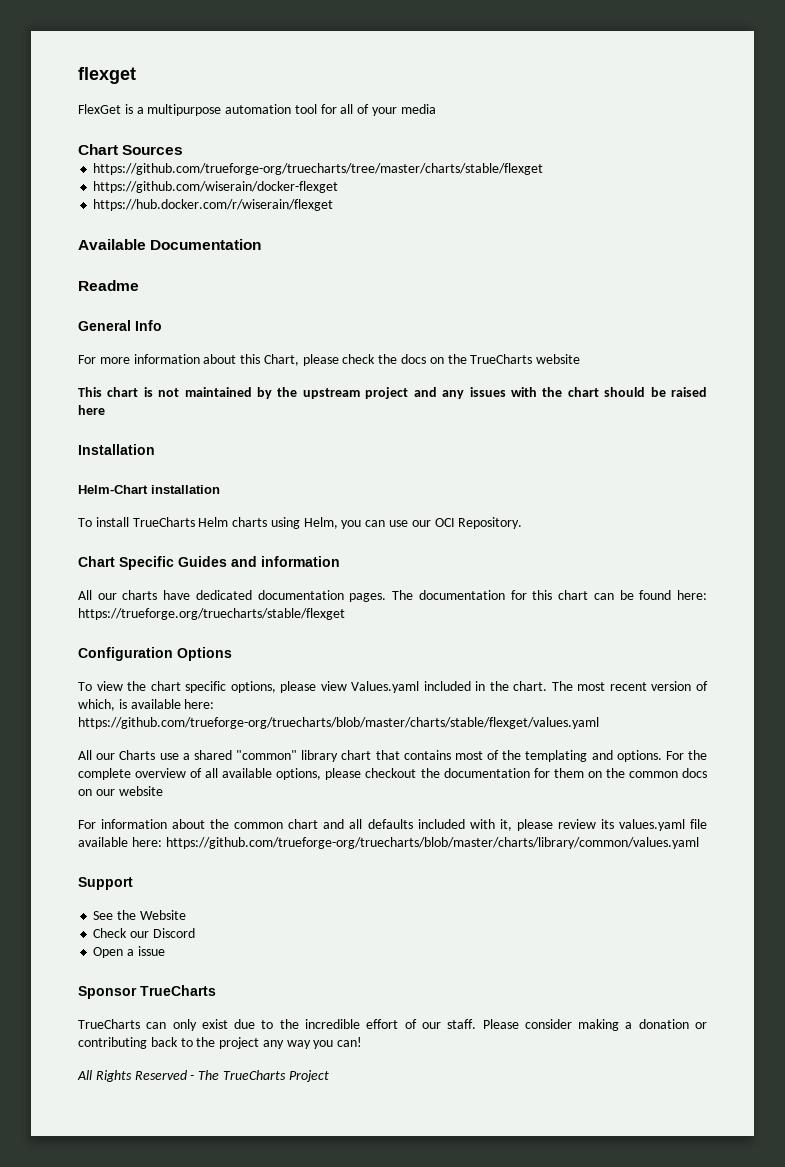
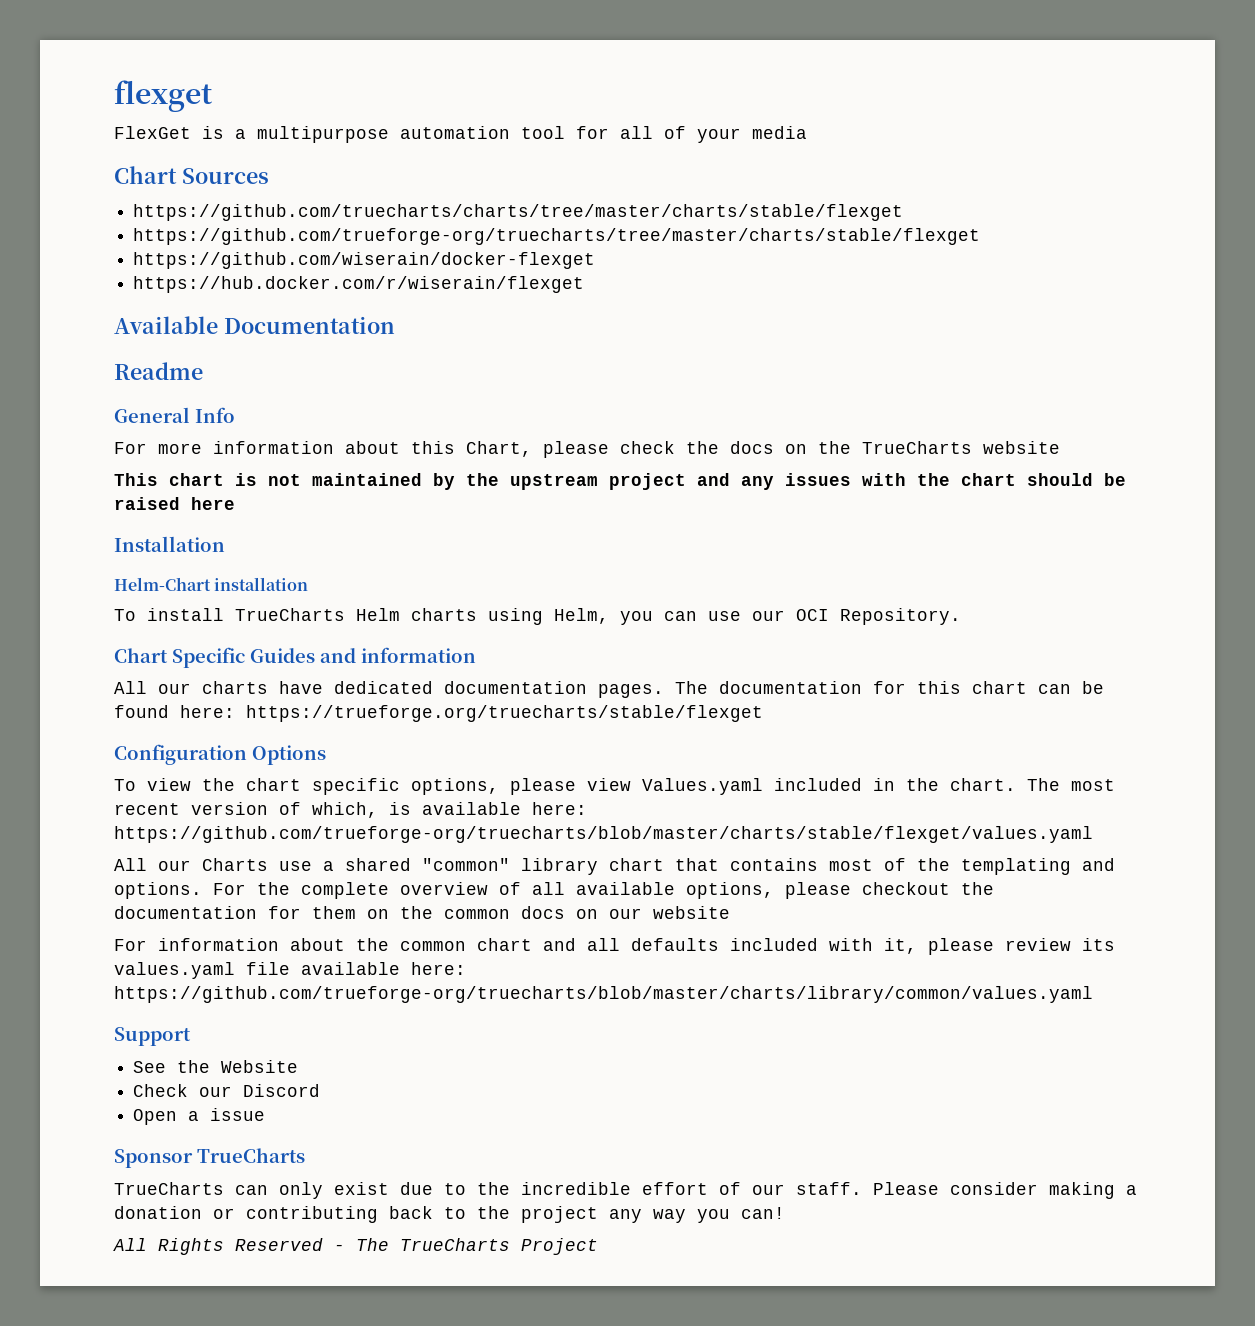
(184, 150) none -> [133,204,904,221] // https://github.com/truecharts/charts/tree/master/charts/stable/flexget

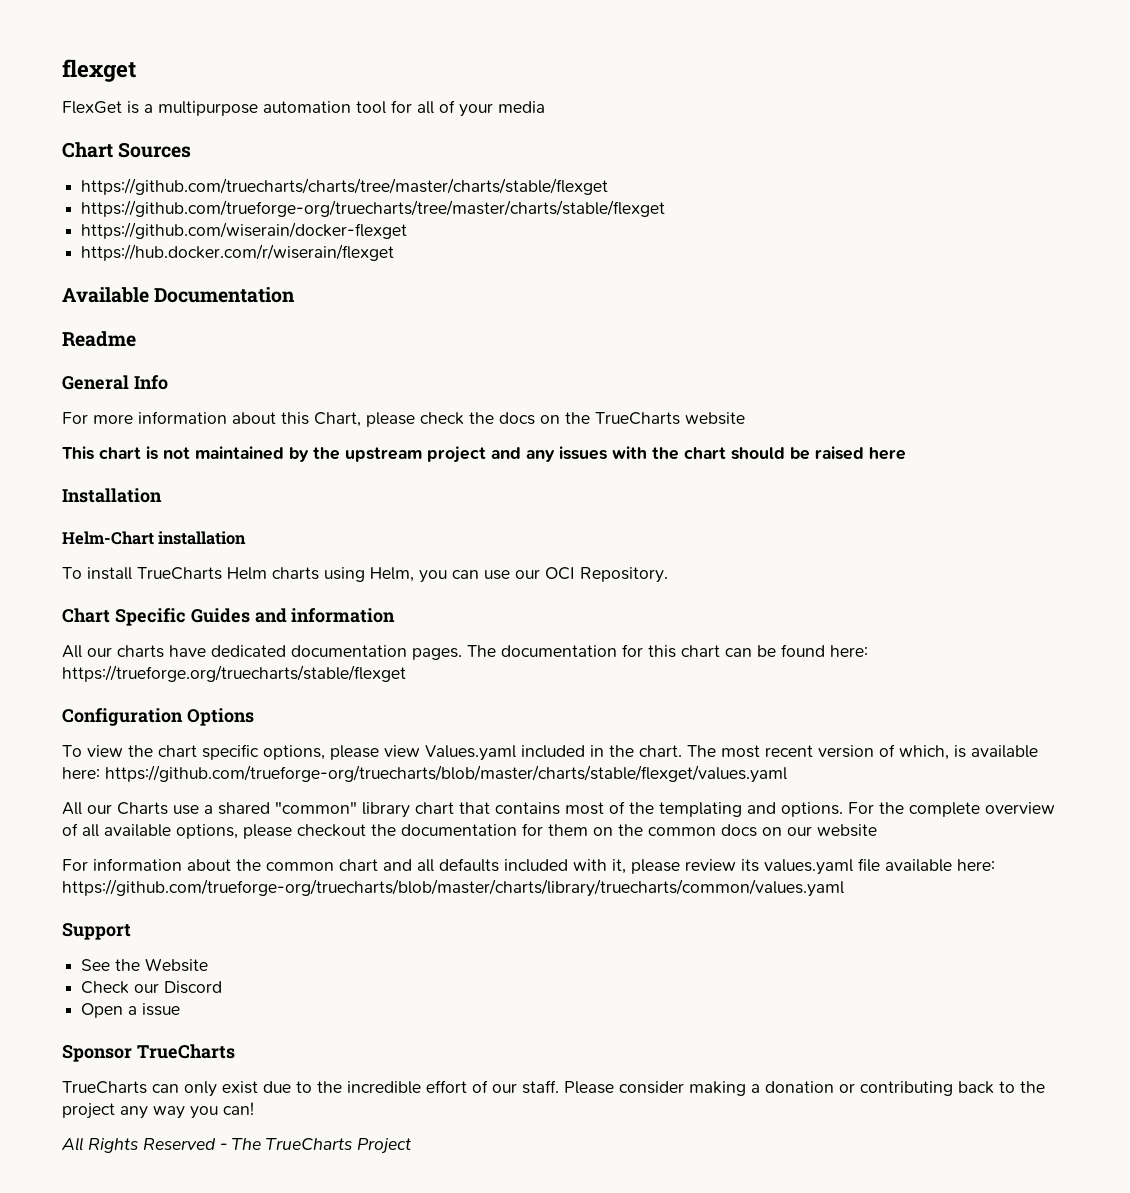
[114,986,1093,1003] https://github.com/trueforge-org/truecharts/blob/master/charts/library/common/values.yaml -> [62,879,844,897] https://github.com/trueforge-org/truecharts/blob/master/charts/library/truecharts/common/values.yaml

